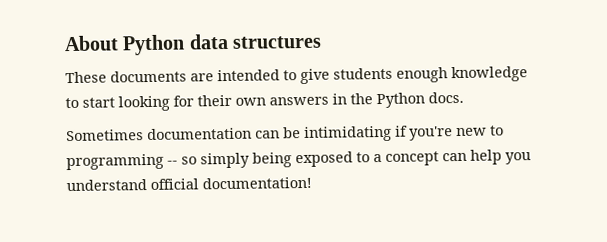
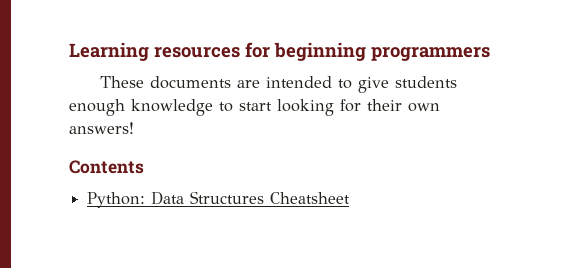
[64,33,323,56] About Python data structures -> [69,42,490,61] Learning resources for beginning programmers
[269,91,464,109] [66,125,504,142] [66,149,531,171] [66,176,312,192] answers in the Python docs. // Sometimes documentation can be intimidating if you're new to programming -- so simply being exposed to a concept can help you understand official documentation! -> [69,122,134,134] [69,160,144,174] [87,191,351,208] answers! // Contents // Python: Data Structures Cheatsheet

